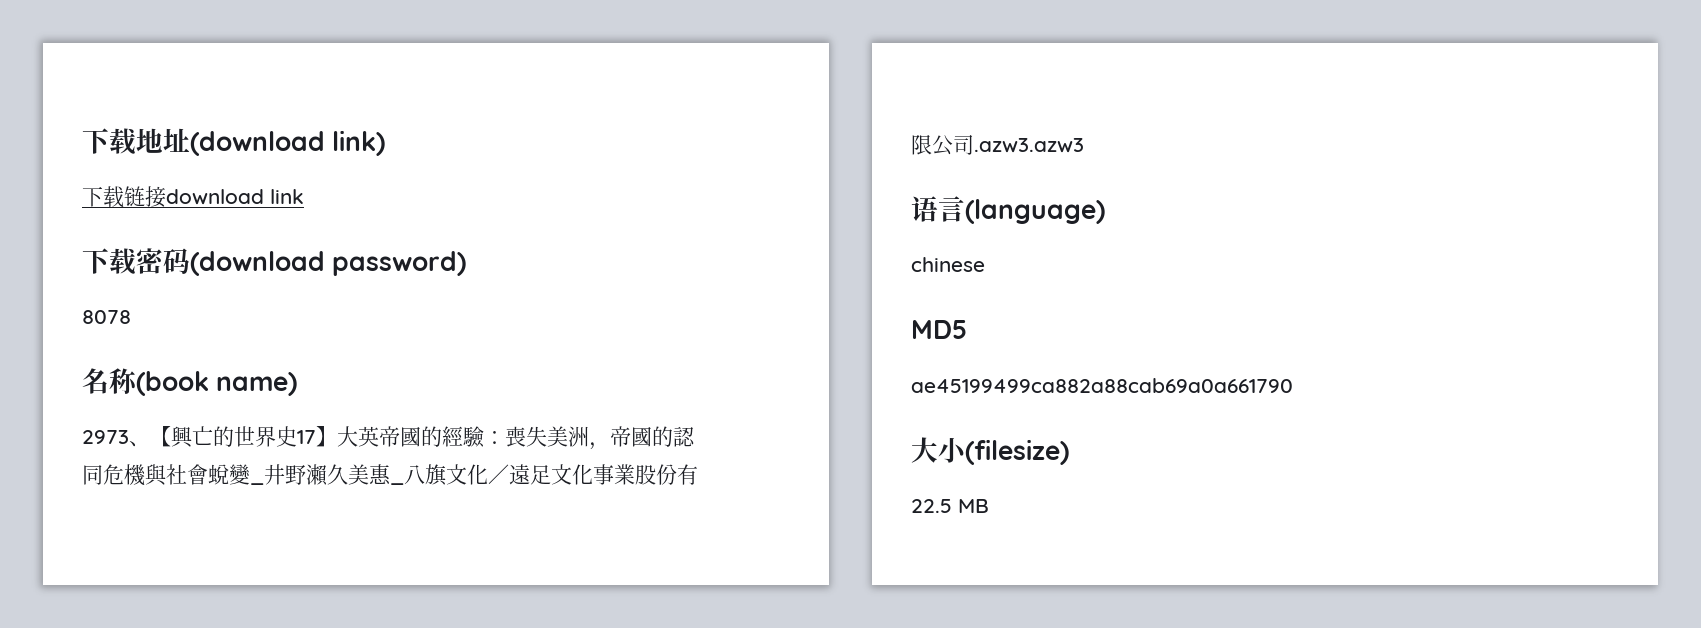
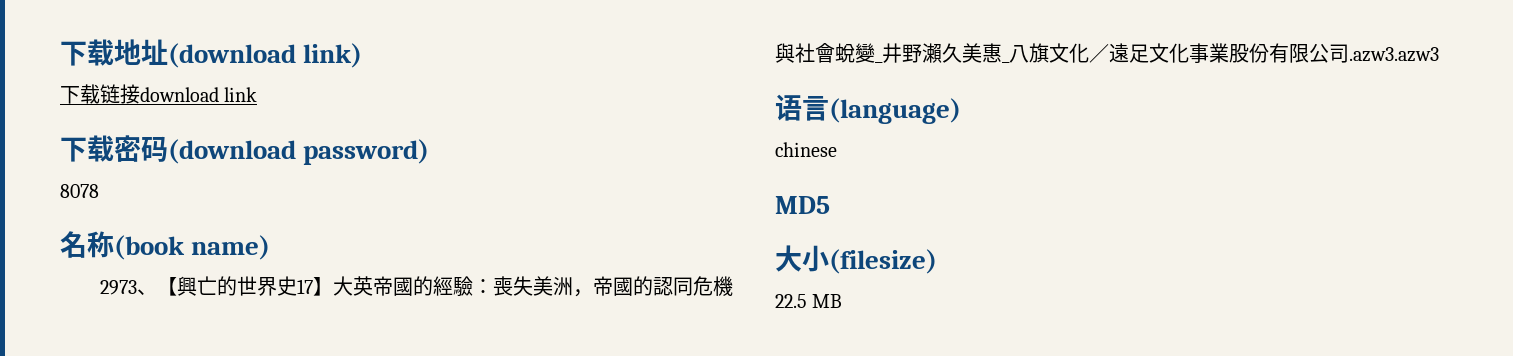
[911,378,1293,393] // ae45199499ca882a88cab69a0a661790 -> (830, 205) none

